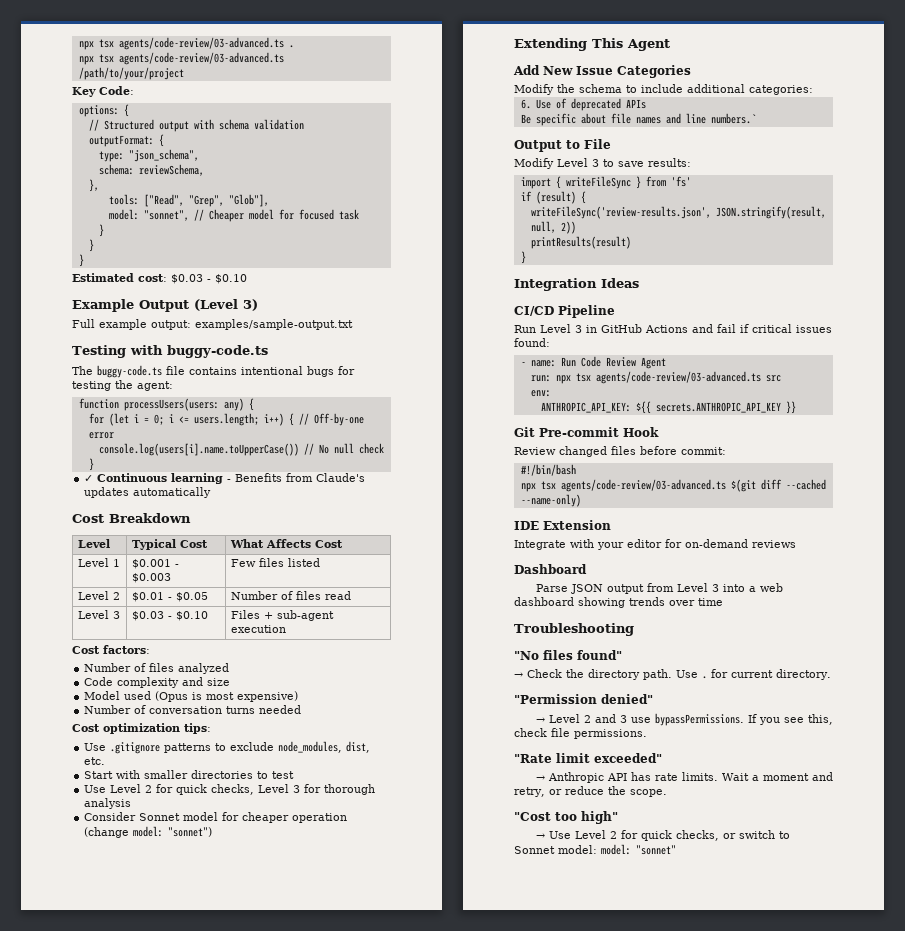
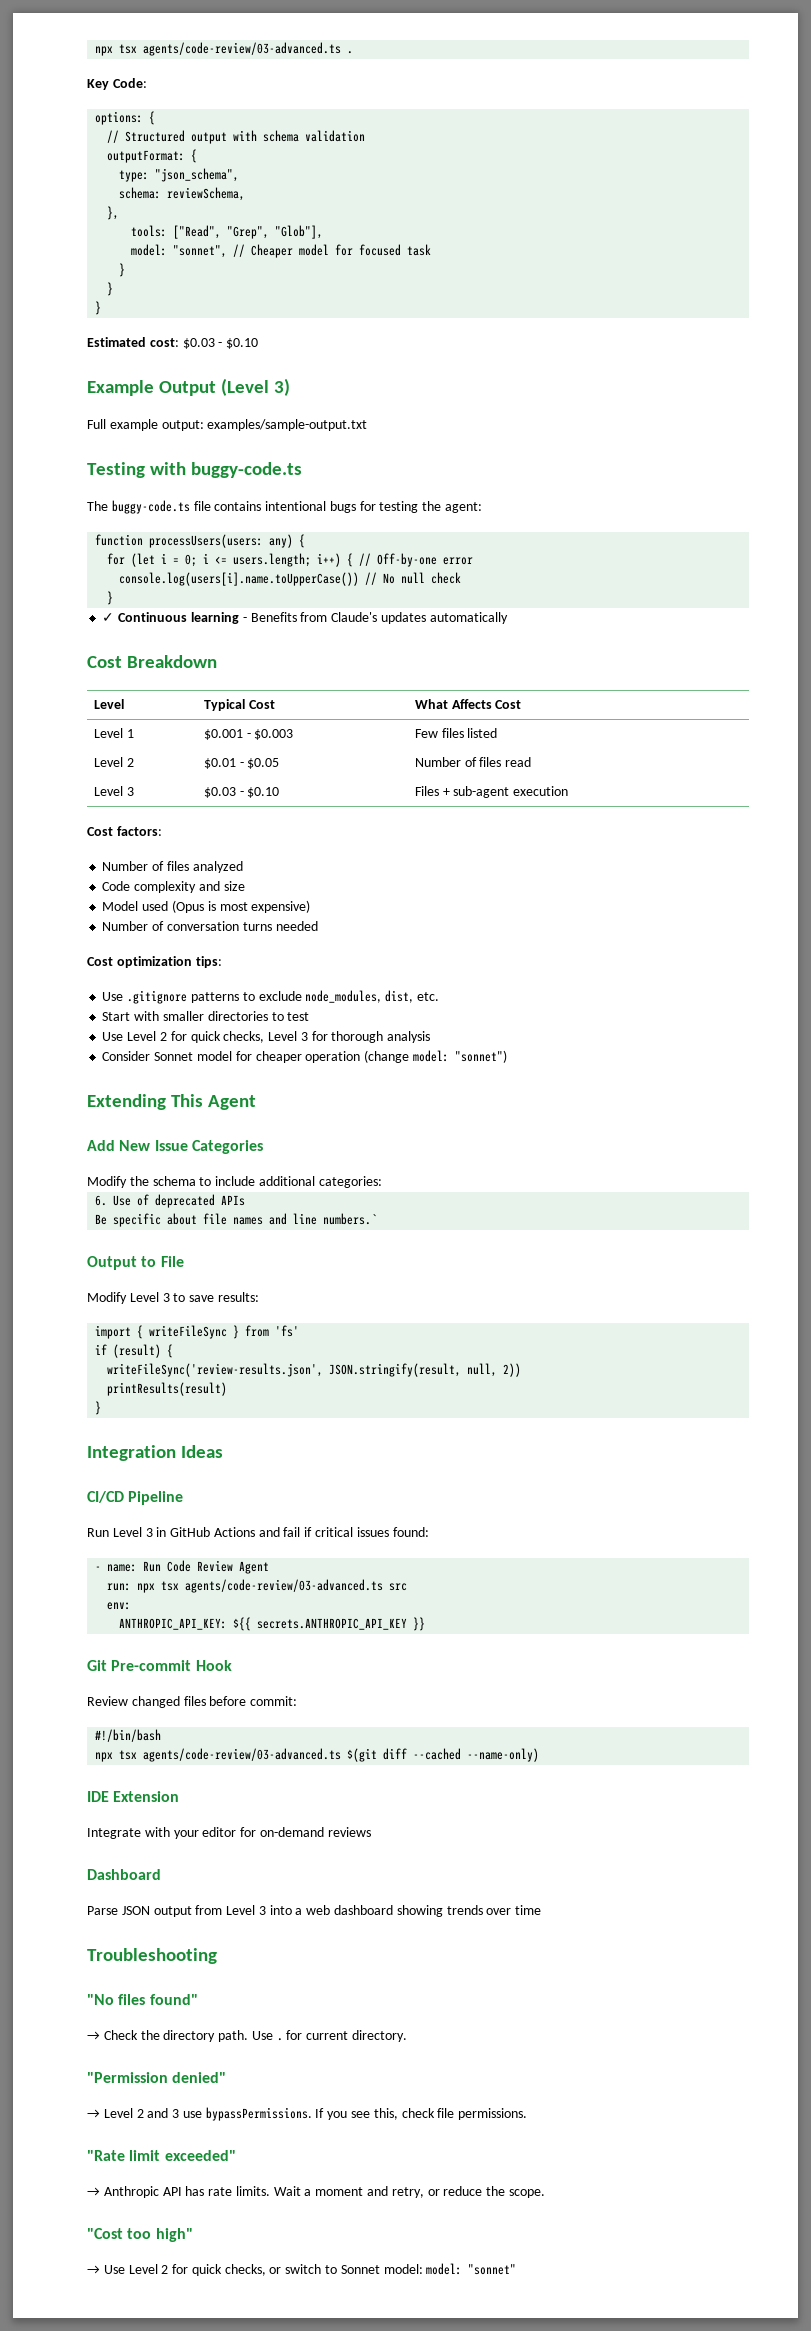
[78,52,284,65] [78,67,184,80] // npx tsx agents/code-review/03-advanced.ts /path/to/your/project -> (354, 52) none

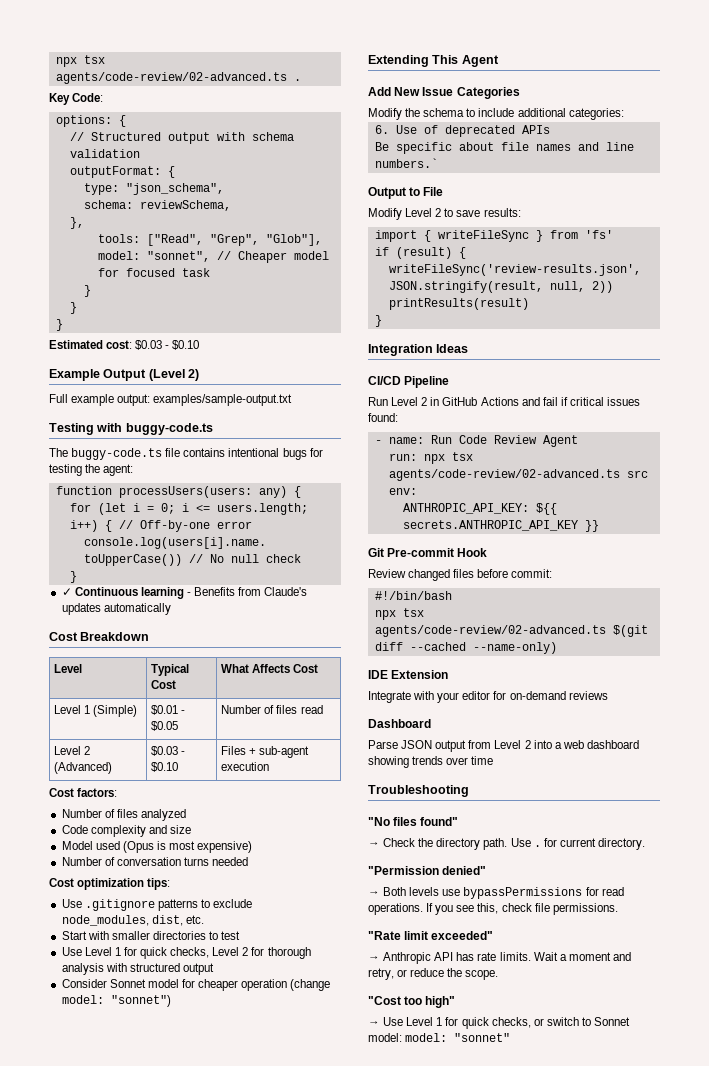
[95,42,342,56] npx tsx agents/code-review/03-advanced.ts -> [55,55,105,67] [55,72,287,84] npx tsx agents/code-review/02-advanced.ts
[274,378,291,396] 3) -> [188,369,200,381] 2)
[203,729,294,740] [414,728,498,738] [93,757,134,767] | $0.001 - $0.003 | Few files listed // Level 2 -> [93,705,138,717] (Simple)
[126,787,134,796] 3 -> [84,746,91,755] [54,762,113,774] 2 (Advanced)
[159,1032,167,1041] 2 -> [114,947,121,956] 1
[300,1032,308,1041] 3 -> [242,947,249,956] 2
(431, 1037) none -> [105,963,214,975] with structured output
[162,1293,170,1302] 3 -> [435,208,442,217] 2
[145,1528,153,1537] 3 -> [421,397,428,406] 2
[185,1579,384,1593] agents/code-review/03-advanced.ts -> [388,469,620,481] agents/code-review/02-advanced.ts
[143,1748,342,1762] agents/code-review/03-advanced.ts -> [374,625,606,637] agents/code-review/02-advanced.ts
[258,1906,266,1915] 3 -> [524,740,531,749] 2
[103,2107,312,2121] Level 2 and 3 use bypassPermissions. -> [383,887,624,899] [368,903,423,915] Both levels use bypassPermissions for read operations.
[161,2265,169,2274] 2 -> [436,1017,443,1026] 1

